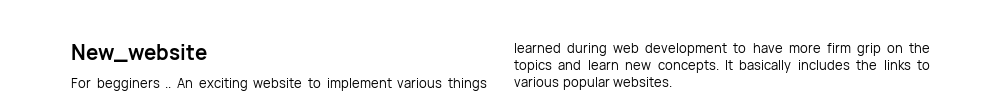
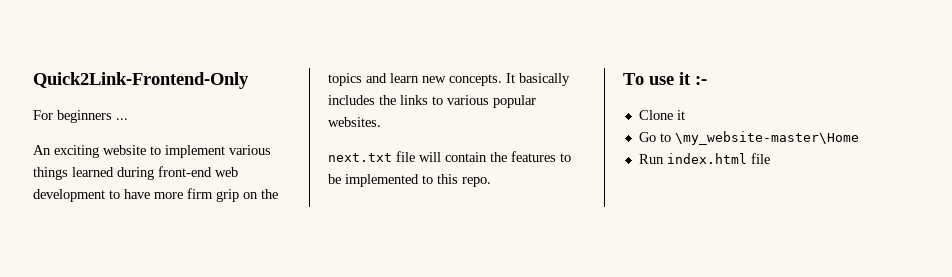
[71,44,207,62] New_website -> [33,72,249,89] Quick2Link-Frontend-Only
[96,78,172,91] begginers .. -> [57,110,128,123] beginners ... //
(608, 49) none -> [158,166,212,177] front-end
(673, 82) none -> [328,151,571,162] [328,174,491,187] [623,72,707,85] [638,110,685,120] [638,131,859,145] [638,153,770,164] // next.txt file will contain the features to be implemented to this repo. // To use it :- // Clone it // Go to \my_website-master\Home // Run index.html file

